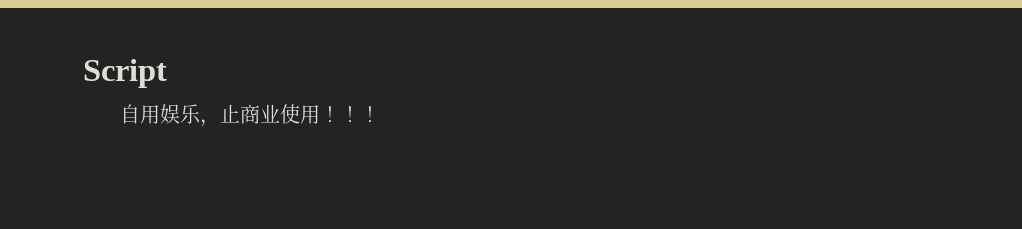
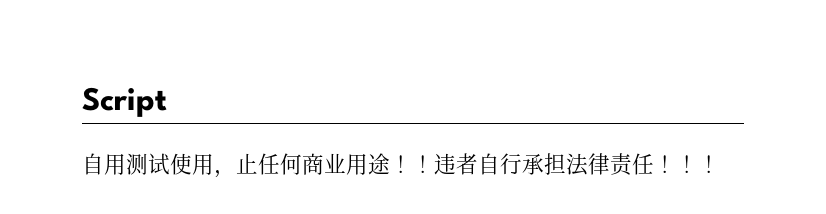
[159,104,320,127] 娱乐，止商业使用 -> [126,153,654,178] 测试使用，止任何商业用途！！违者自行承担法律责任

